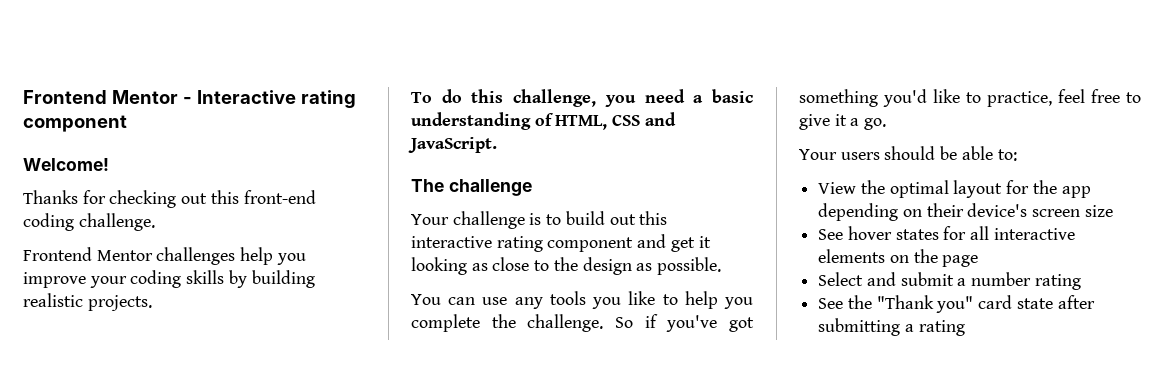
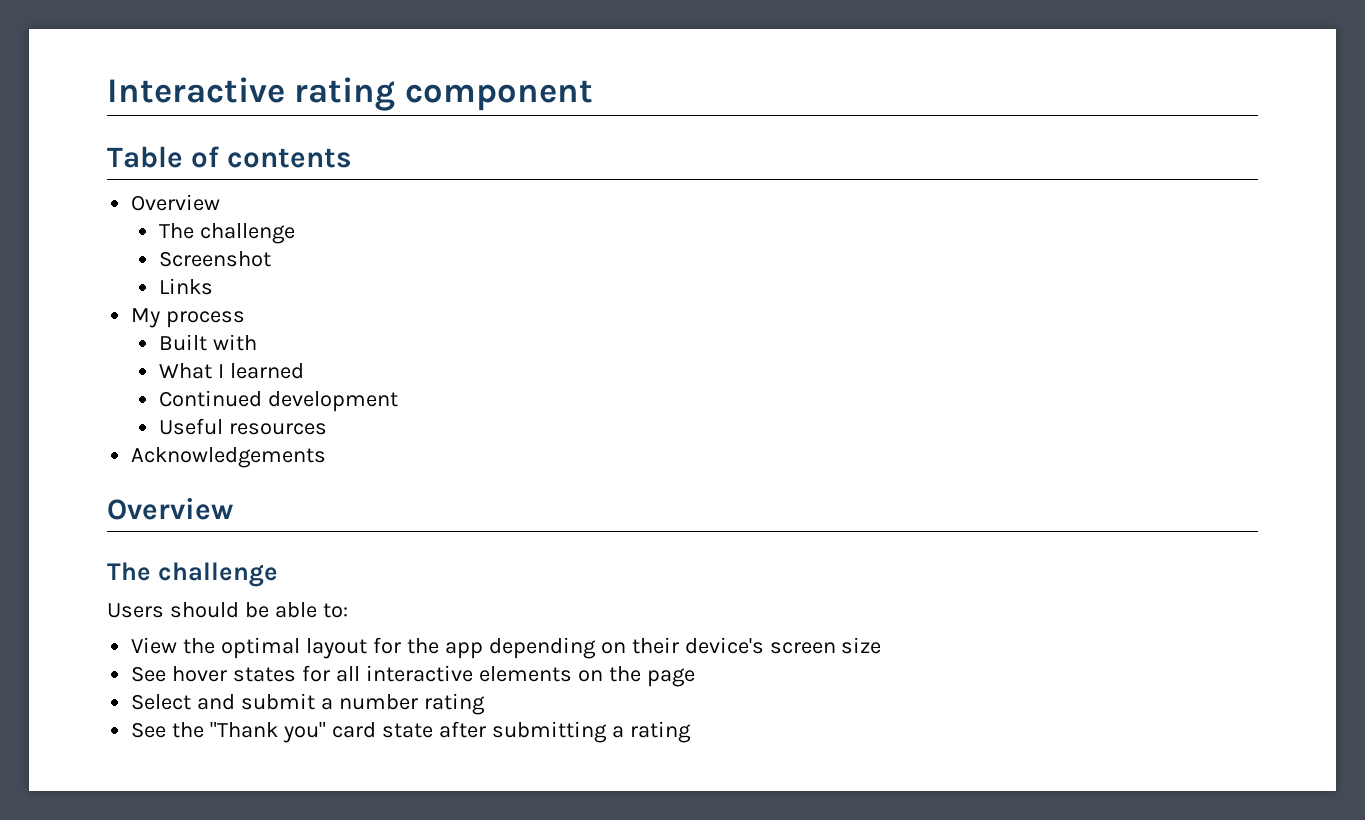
[23,90,192,104] Frontend Mentor - -> (107, 90) none
[23,158,109,171] [23,190,316,208] [23,213,155,231] [23,247,306,265] [23,270,315,288] [23,293,152,311] [411,89,753,107] [411,112,676,130] [408,137,497,153] [411,179,532,196] [411,211,668,229] [411,234,711,252] [411,257,722,275] [411,291,753,309] [411,314,754,332] [799,89,1141,107] [799,114,887,130] [799,149,880,160] Welcome! // Thanks for checking out this front-end coding challenge. // Frontend Mentor challenges help you improve your coding skills by building realistic projects. // To do this challenge, you need a basic understanding of HTML, CSS and JavaScript. // The challenge // Your challenge is to build out this interactive rating component and get it looking as close to the design as possible. // You can use any tools you like to help you complete the challenge. So if you've got something you'd like to practice, feel free to give it a go. // Your users -> [107,146,352,168] [131,194,221,211] [158,223,295,244] [158,251,271,267] [158,278,213,295] [131,308,246,328] [158,334,257,351] [158,363,304,379] [158,390,398,412] [158,418,327,435] [131,447,327,468] [107,498,233,520] [107,562,278,587] [107,603,164,618] Table of contents // Overview // The challenge // Screenshot // Links // My process // Built with // What I learned // Continued development // Useful resources // Acknowledgements // Overview // The challenge // Users

